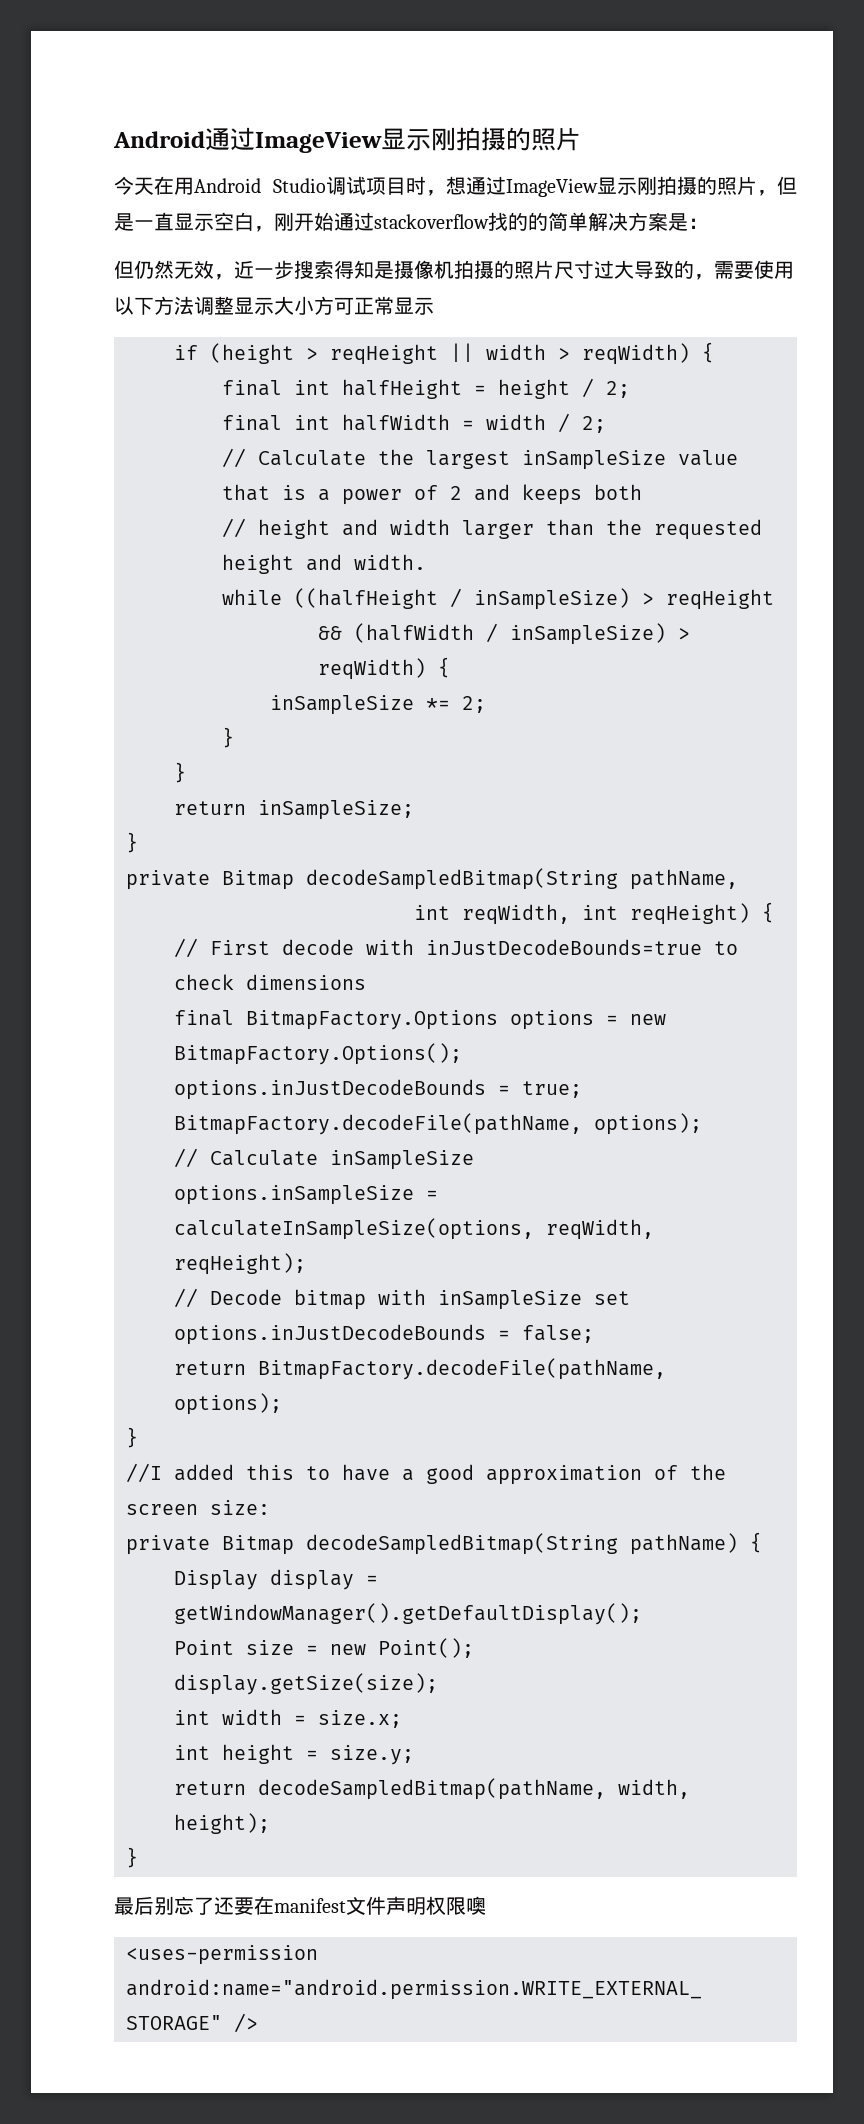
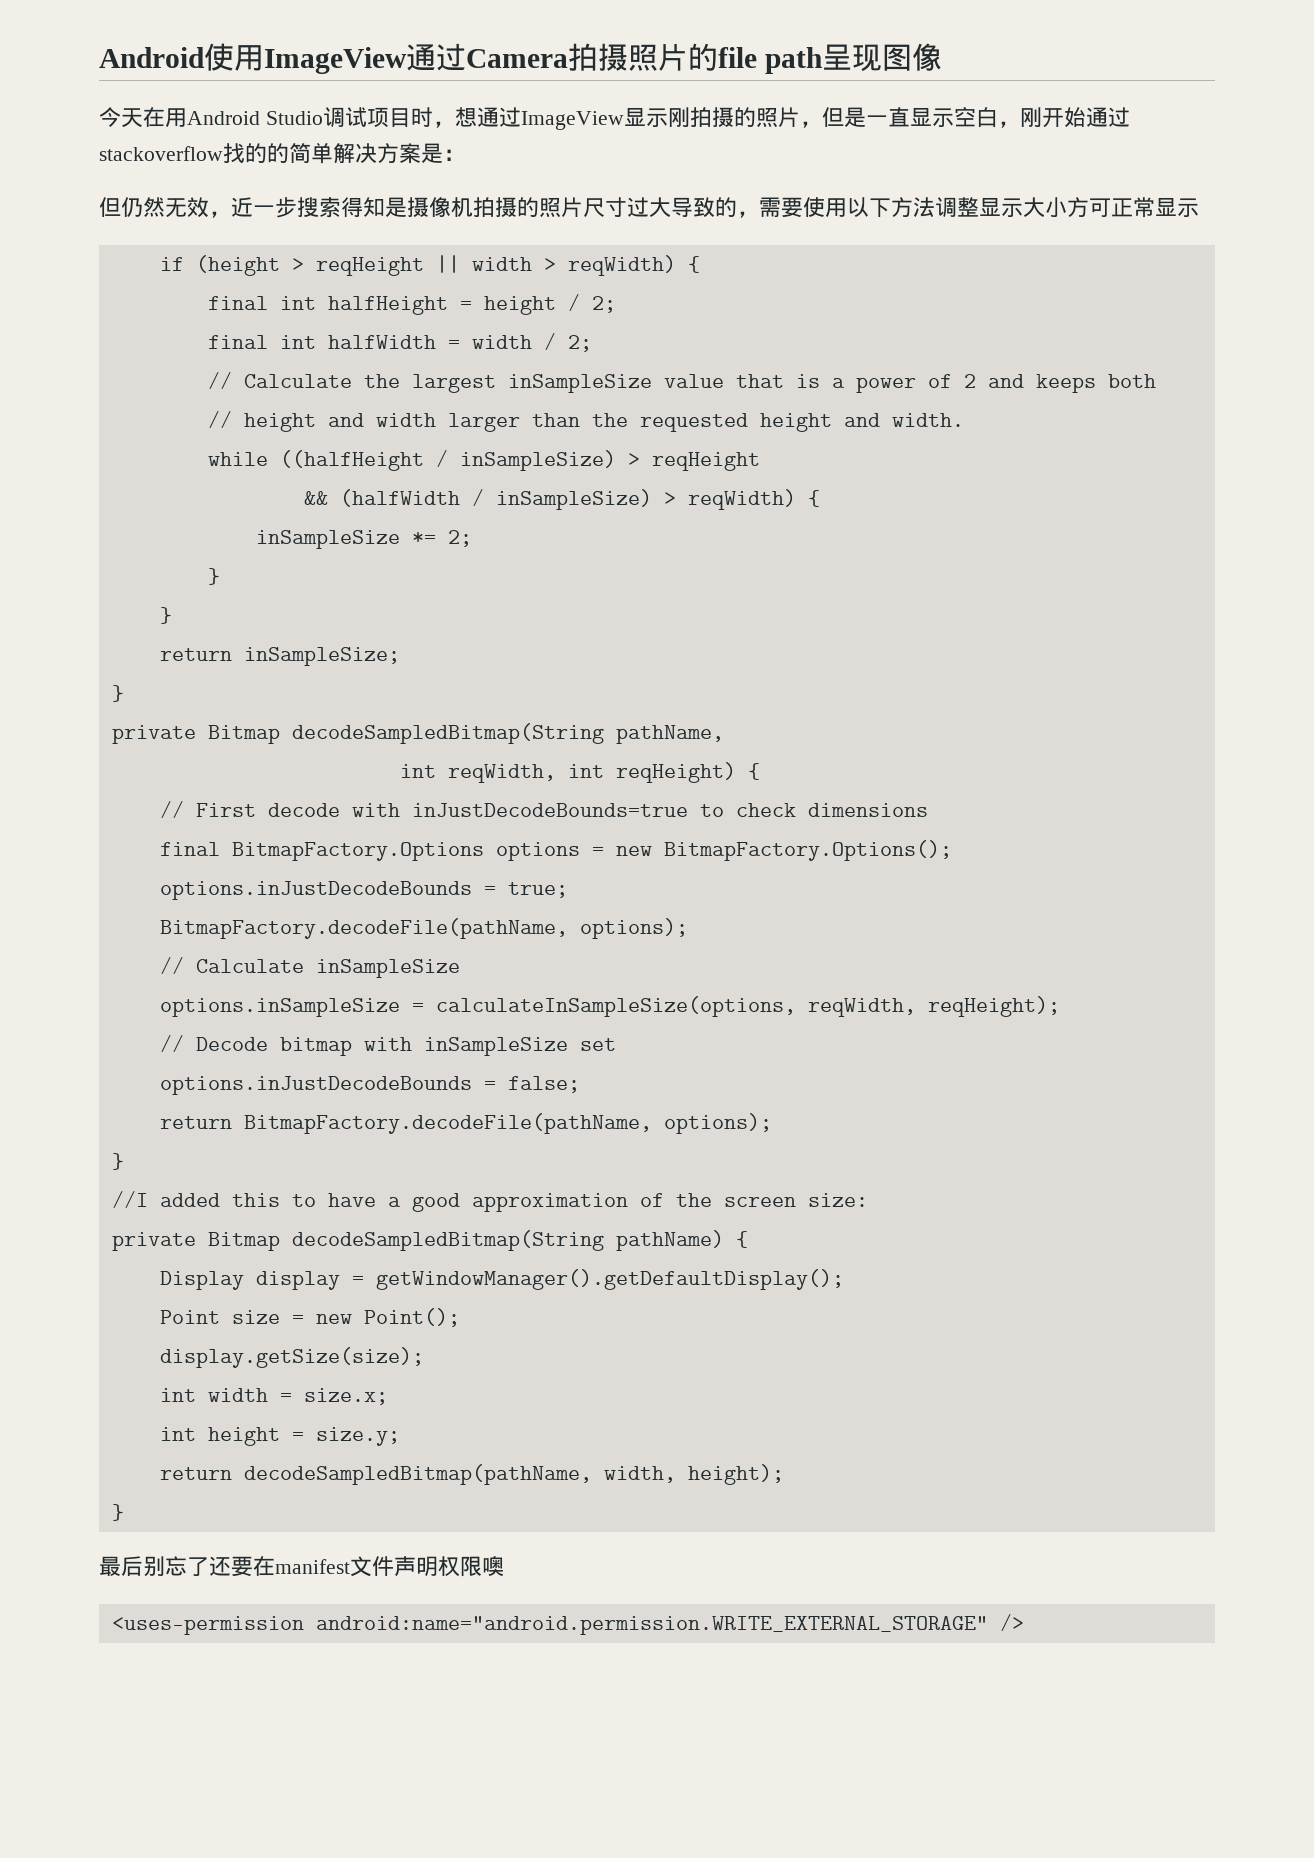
[113,127,581,153] Android通过ImageView显示刚拍摄的照片 -> [99,43,942,74] Android使用ImageView通过Camera拍摄照片的file path呈现图像

